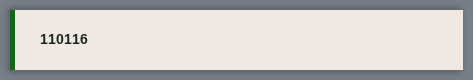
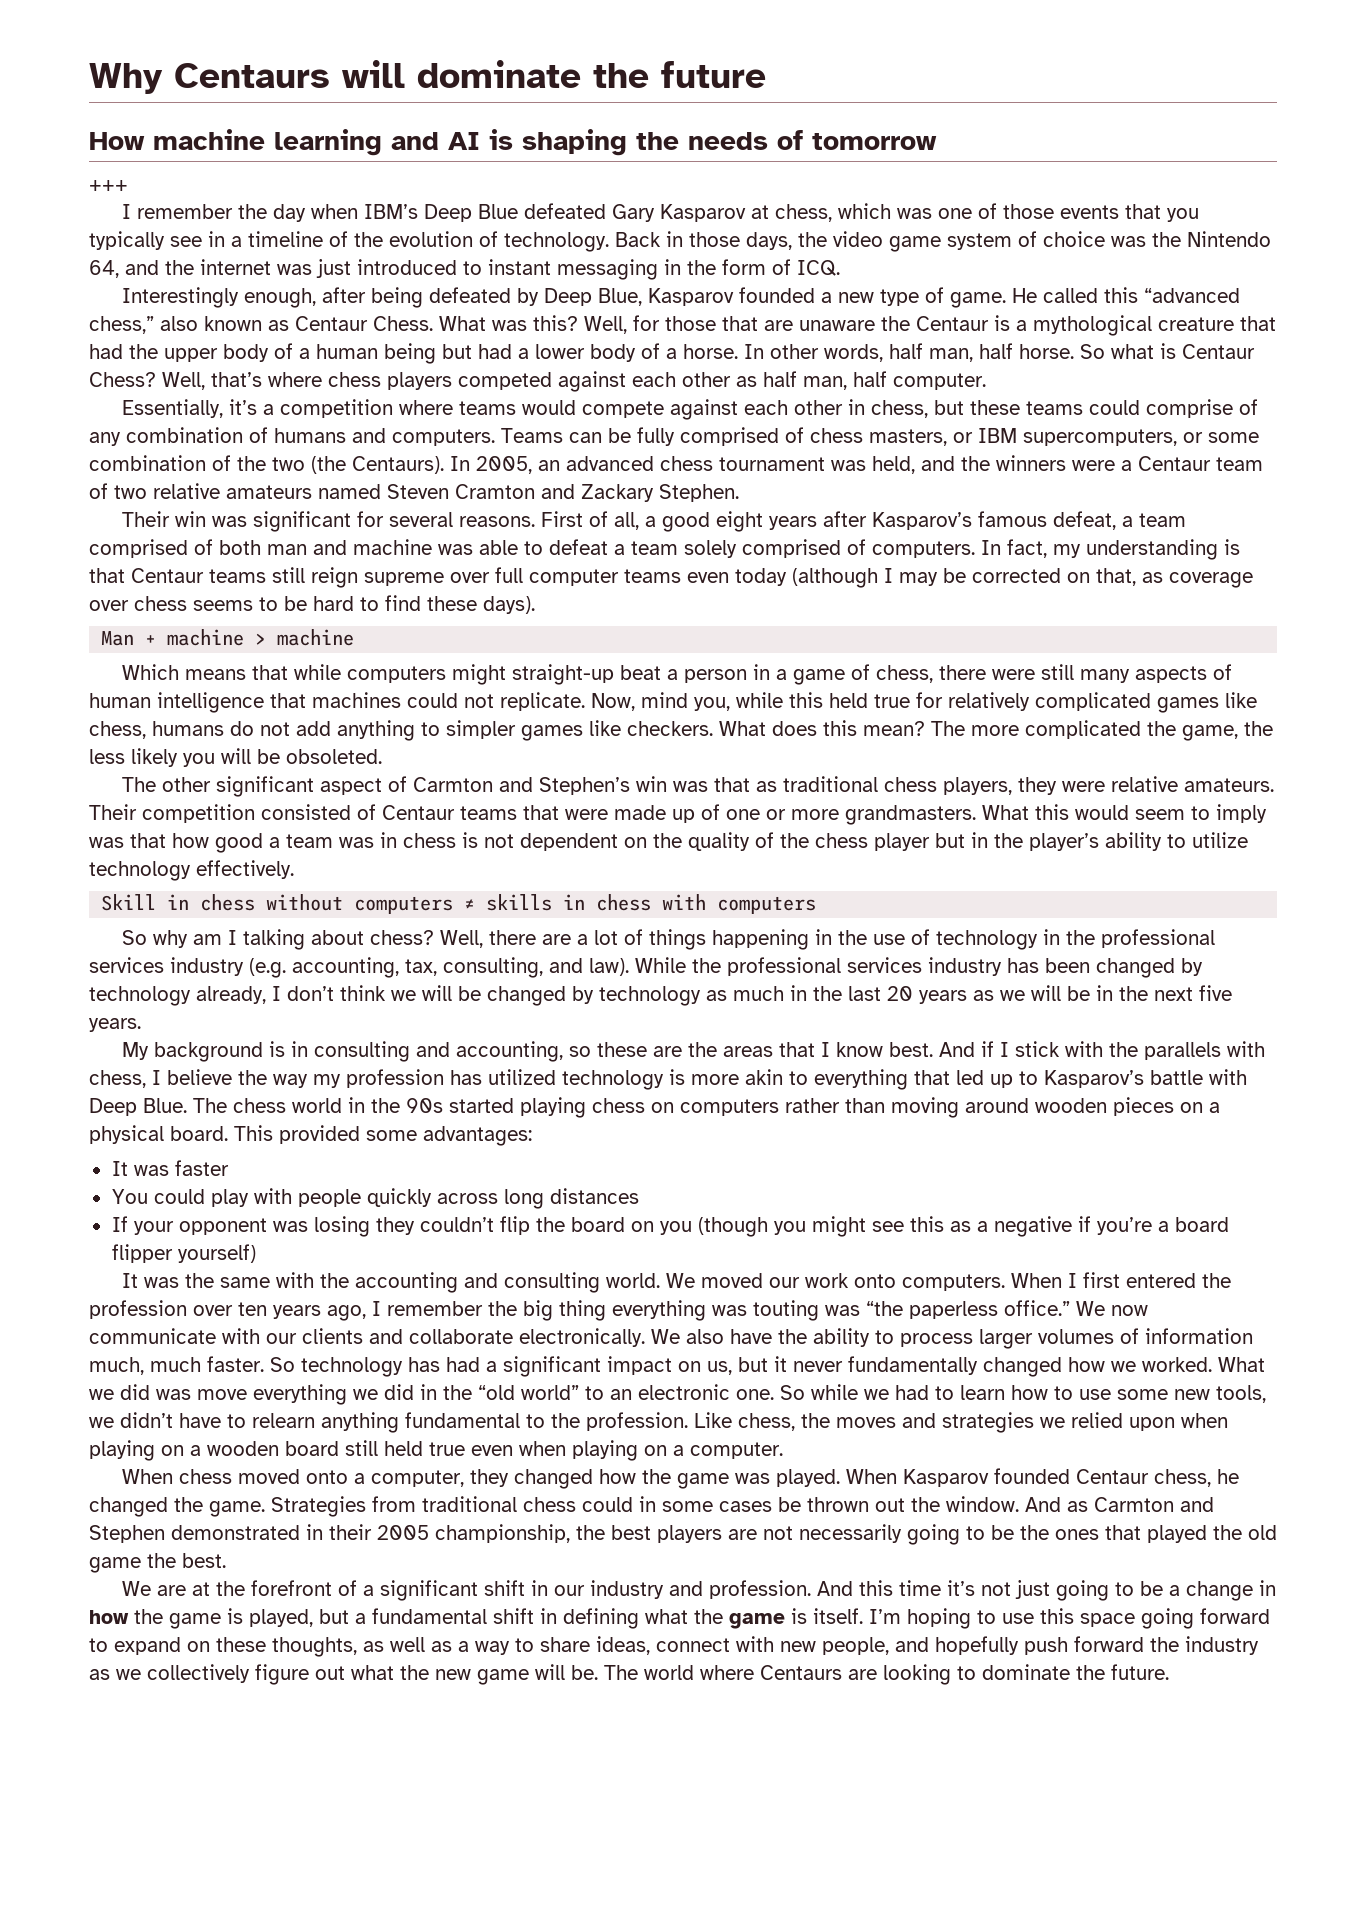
[40,34,88,44] 110116 -> [89,60,766,94] [89,129,937,156] [89,180,128,191] [122,203,1200,222] [89,231,1271,252] [89,259,840,280] [122,287,1241,308] [89,315,1276,336] [89,343,1255,364] [89,371,986,392] [122,399,1259,420] [89,427,1259,446] [89,455,1263,474] [89,483,739,502] [122,511,1187,532] [89,539,1240,560] [89,567,1253,588] [89,595,535,614] [101,629,355,646] [122,664,1233,685] [89,692,1257,713] [89,720,1273,741] [89,748,382,767] [122,776,1275,797] [89,804,1267,825] [89,832,1248,853] [89,860,294,881] [101,894,817,914] [122,929,1216,950] [89,957,1203,978] [89,985,1232,1006] [89,1018,141,1032] [122,1041,1266,1062] [89,1069,1247,1090] [89,1097,1220,1118] [89,1125,532,1146] [111,1160,229,1176] [111,1188,639,1209] [111,1216,1229,1237] [111,1244,256,1263] [122,1272,1232,1293] [89,1300,1148,1321] [89,1328,1253,1349] [89,1356,1265,1377] [89,1384,1266,1405] [89,1412,1228,1433] [89,1440,783,1461] [122,1468,1240,1489] [89,1496,1214,1517] [89,1524,1277,1545] [89,1553,226,1573] [122,1580,1277,1601] [89,1608,1270,1629] [89,1636,1259,1657] [89,1664,1169,1685] Why Centaurs will dominate the future // How machine learning and AI is shaping the needs of tomorrow // +++ // I remember the day when IBM’s Deep Blue defeated Gary Kasparov at chess, which was one of those events that you typically see in a timeline of the evolution of technology. Back in those days, the video game system of choice was the Nintendo 64, and the internet was just introduced to instant messaging in the form of ICQ. // Interestingly enough, after being defeated by Deep Blue, Kasparov founded a new type of game. He called this “advanced chess,” also known as Centaur Chess. What was this? Well, for those that are unaware the Centaur is a mythological creature that had the upper body of a human being but had a lower body of a horse. In other words, half man, half horse. So what is Centaur Chess? Well, that’s where chess players competed against each other as half man, half computer. // Essentially, it’s a competition where teams would compete against each other in chess, but these teams could comprise of any combination of humans and computers. Teams can be fully comprised of chess masters, or IBM supercomputers, or some combination of the two (the Centaurs). In 2005, an advanced chess tournament was held, and the winners were a Centaur team of two relative amateurs named Steven Cramton and Zackary Stephen. // Their win was significant for several reasons. First of all, a good eight years after Kasparov’s famous defeat, a team comprised of both man and machine was able to defeat a team solely comprised of computers. In fact, my understanding is that Centaur teams still reign supreme over full computer teams even today (although I may be corrected on that, as coverage over chess seems to be hard to find these days). // Man + machine > machine // Which means that while computers might straight-up beat a person in a game of chess, there were still many aspects of human intelligence that machines could not replicate. Now, mind you, while this held true for relatively complicated games like chess, humans do not add anything to simpler games like checkers. What does this mean? The more complicated the game, the less likely you will be obsoleted. // The other significant aspect of Carmton and Stephen’s win was that as traditional chess players, they were relative amateurs. Their competition consisted of Centaur teams that were made up of one or more grandmasters. What this would seem to imply was that how good a team was in chess is not dependent on the quality of the chess player but in the player’s ability to utilize technology effectively. // Skill in chess without computers ≠ skills in chess with computers // So why am I talking about chess? Well, there are a lot of things happening in the use of technology in the professional services industry (e.g. accounting, tax, consulting, and law). While the professional services industry has been changed by technology already, I don’t think we will be changed by technology as much in the last 20 years as we will be in the next five years. // My background is in consulting and accounting, so these are the areas that I know best. And if I stick with the parallels with chess, I believe the way my profession has utilized technology is more akin to everything that led up to Kasparov’s battle with Deep Blue. The chess world in the 90s started playing chess on computers rather than moving around wooden pieces on a physical board. This provided some advantages: // It was faster // You could play with people quickly across long distances // If your opponent was losing they couldn’t flip the board on you (though you might see this as a negative if you’re a board flipper yourself) // It was the same with the accounting and consulting world. We moved our work onto computers. When I first entered the profession over ten years ago, I remember the big thing everything was touting was “the paperless office.” We now communicate with our clients and collaborate electronically. We also have the ability to process larger volumes of information much, much faster. So technology has had a significant impact on us, but it never fundamentally changed how we worked. What we did was move everything we did in the “old world” to an electronic one. So while we had to learn how to use some new tools, we didn’t have to relearn anything fundamental to the profession. Like chess, the moves and strategies we relied upon when playing on a wooden board still held true even when playing on a computer. // When chess moved onto a computer, they changed how the game was played. When Kasparov founded Centaur chess, he changed the game. Strategies from traditional chess could in some cases be thrown out the window. And as Carmton and Stephen demonstrated in their 2005 championship, the best players are not necessarily going to be the ones that played the old game the best. // We are at the forefront of a significant shift in our industry and profession. And this time it’s not just going to be a change in how the game is played, but a fundamental shift in defining what the game is itself. I’m hoping to use this space going forward to expand on these thoughts, as well as a way to share ideas, connect with new people, and hopefully push forward the industry as we collectively figure out what the new game will be. The world where Centaurs are looking to dominate the future.

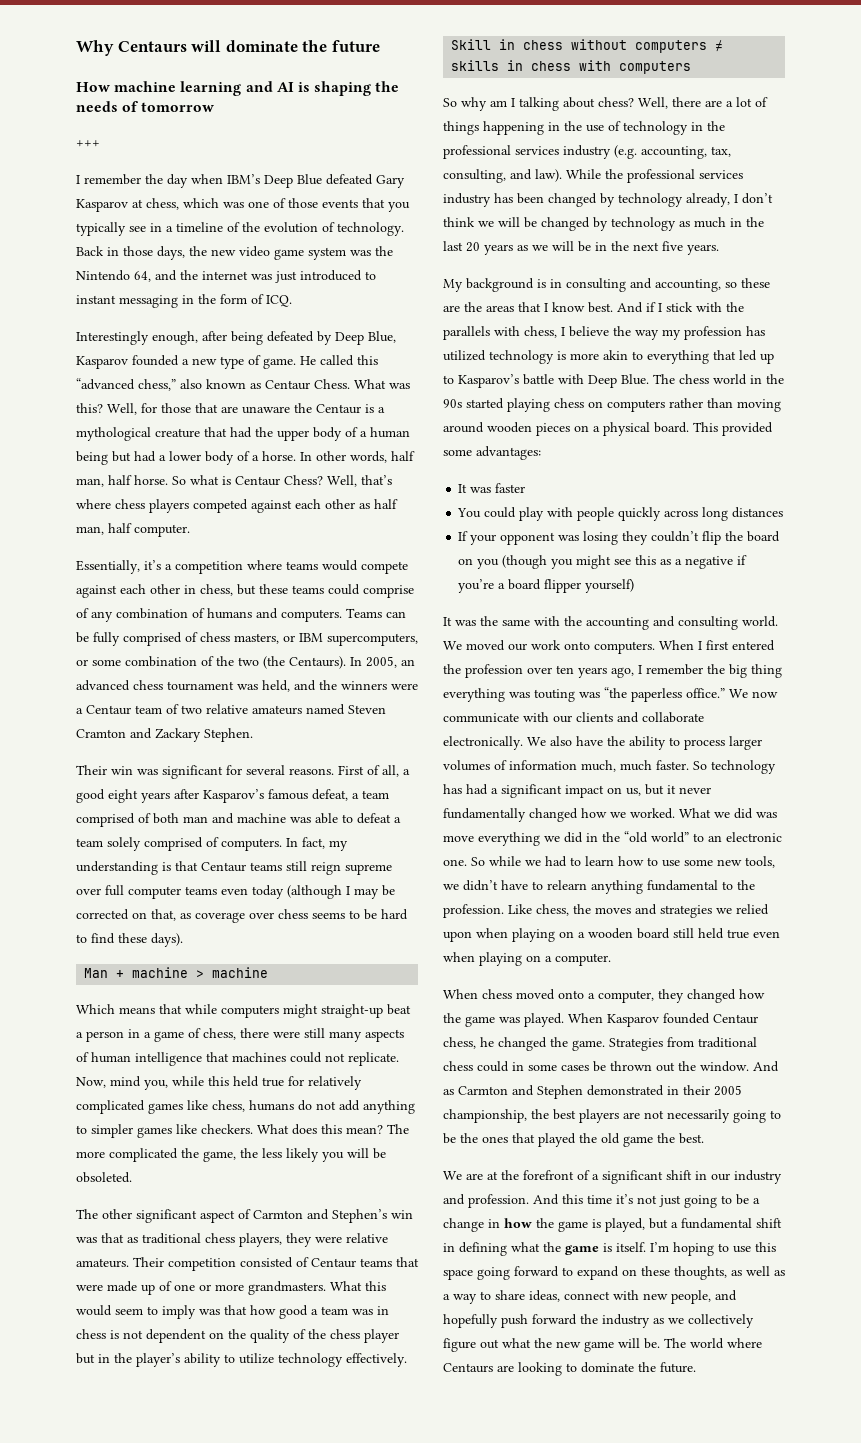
(827, 239) none -> [211,249,236,256] new
[1018,231,1105,247] of choice -> (346, 253) none

